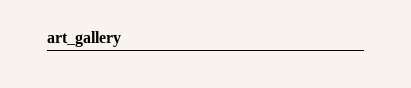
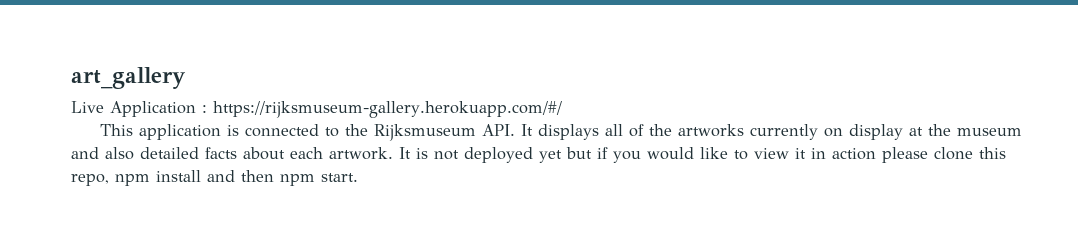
(121, 39) none -> [71,101,562,118] [100,124,1023,141] [71,147,1006,163] [71,170,358,186] // Live Application : https://rijksmuseum-gallery.herokuapp.com/#/ // This application is connected to the Rijksmuseum API. It displays all of the artworks currently on display at the museum and also detailed facts about each artwork. It is not deployed yet but if you would like to view it in action please clone this repo, npm install and then npm start.

